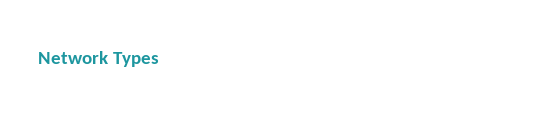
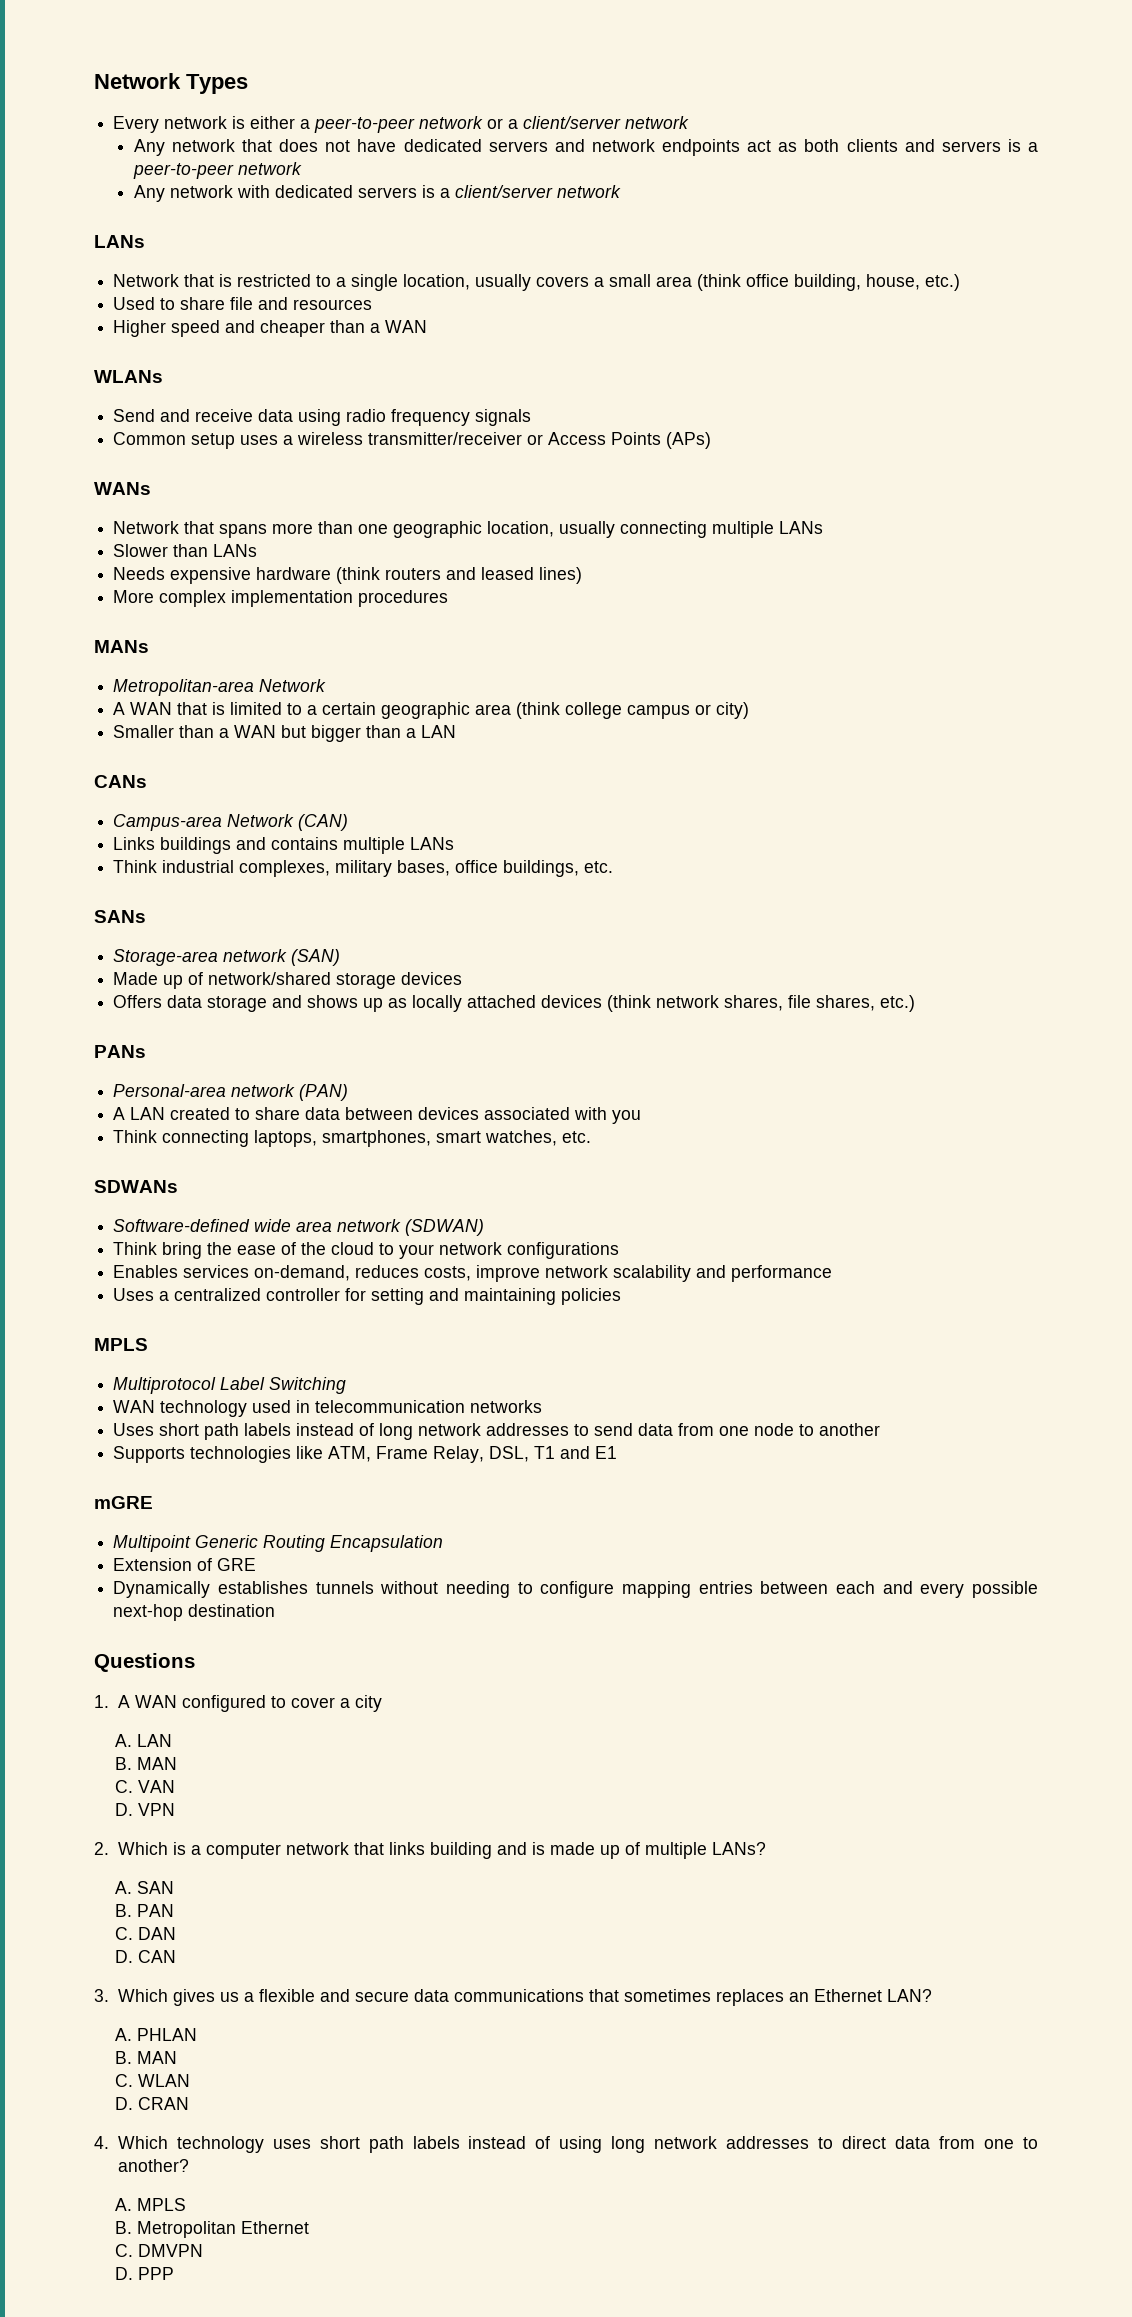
(159, 59) none -> [113,116,690,133] [133,139,1039,156] [132,162,302,179] [133,185,621,202] [94,235,145,248] [113,274,961,291] [113,297,373,310] [113,320,428,337] [94,370,163,383] [113,409,532,426] [113,432,712,449] [94,482,151,495] [113,521,824,538] [113,544,258,557] [113,567,583,584] [113,590,449,607] [94,640,149,653] [113,679,327,696] [113,702,750,719] [113,725,457,742] [94,775,147,788] [113,814,349,831] [113,837,455,854] [113,860,614,877] [94,910,146,923] [113,949,341,966] [113,972,463,989] [113,995,916,1012] [94,1045,146,1058] [113,1084,349,1101] [113,1107,642,1124] [113,1130,592,1147] [94,1180,178,1193] [113,1219,485,1236] [113,1242,620,1259] [113,1265,833,1282] [113,1288,622,1305] [94,1338,148,1351] [113,1377,347,1394] [113,1400,543,1417] [113,1423,881,1440] [113,1446,618,1463] [94,1496,153,1509] [113,1535,444,1552] [113,1558,257,1571] [113,1581,1038,1598] [113,1604,276,1621] [94,1653,195,1672] [94,1695,382,1712] [114,1734,172,1747] [114,1757,177,1770] [114,1780,175,1793] [114,1803,175,1816] [94,1842,766,1859] [114,1881,174,1894] [114,1904,174,1917] [114,1927,176,1940] [114,1950,176,1963] [94,1989,932,2006] [114,2028,197,2041] [114,2051,177,2064] [114,2074,190,2087] [114,2097,189,2110] [94,2136,1039,2153] [117,2159,189,2172] [114,2198,186,2211] [114,2221,309,2238] [114,2244,203,2257] [114,2267,174,2280] // Every network is either a peer-to-peer network or a client/server network // Any network that does not have dedicated servers and network endpoints act as both clients and servers is a peer-to-peer network // Any network with dedicated servers is a client/server network // LANs // Network that is restricted to a single location, usually covers a small area (think office building, house, etc.) // Used to share file and resources // Higher speed and cheaper than a WAN // WLANs // Send and receive data using radio frequency signals // Common setup uses a wireless transmitter/receiver or Access Points (APs) // WANs // Network that spans more than one geographic location, usually connecting multiple LANs // Slower than LANs // Needs expensive hardware (think routers and leased lines) // More complex implementation procedures // MANs // Metropolitan-area Network // A WAN that is limited to a certain geographic area (think college campus or city) // Smaller than a WAN but bigger than a LAN // CANs // Campus-area Network (CAN) // Links buildings and contains multiple LANs // Think industrial complexes, military bases, office buildings, etc. // SANs // Storage-area network (SAN) // Made up of network/shared storage devices // Offers data storage and shows up as locally attached devices (think network shares, file shares, etc.) // PANs // Personal-area network (PAN) // A LAN created to share data between devices associated with you // Think connecting laptops, smartphones, smart watches, etc. // SDWANs // Software-defined wide area network (SDWAN) // Think bring the ease of the cloud to your network configurations // Enables services on-demand, reduces costs, improve network scalability and performance // Uses a centralized controller for setting and maintaining policies // MPLS // Multiprotocol Label Switching // WAN technology used in telecommunication networks // Uses short path labels instead of long network addresses to send data from one node to another // Supports technologies like ATM, Frame Relay, DSL, T1 and E1 // mGRE // Multipoint Generic Routing Encapsulation // Extension of GRE // Dynamically establishes tunnels without needing to configure mapping entries between each and every possible next-hop destination // Questions // 1. A WAN configured to cover a city // A. LAN // B. MAN // C. VAN // D. VPN // 2. Which is a computer network that links building and is made up of multiple LANs? // A. SAN // B. PAN // C. DAN // D. CAN // 3. Which gives us a flexible and secure data communications that sometimes replaces an Ethernet LAN? // A. PHLAN // B. MAN // C. WLAN // D. CRAN // 4. Which technology uses short path labels instead of using long network addresses to direct data from one to another? // A. MPLS // B. Metropolitan Ethernet // C. DMVPN // D. PPP

